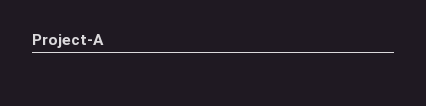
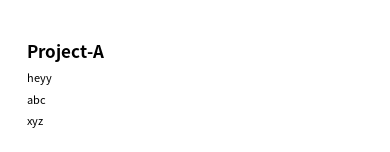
(104, 41) none -> [27,73,52,85] [27,95,46,104] [27,119,43,128] // heyy // abc // xyz

